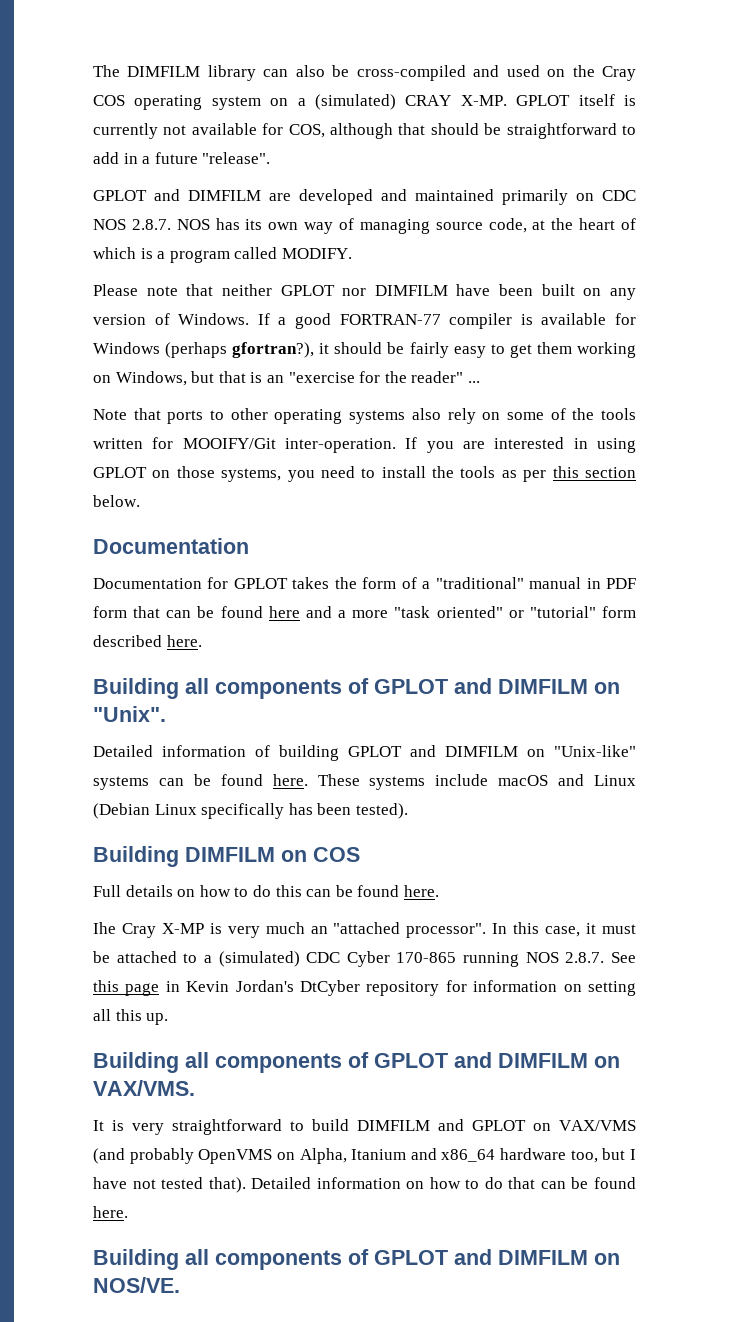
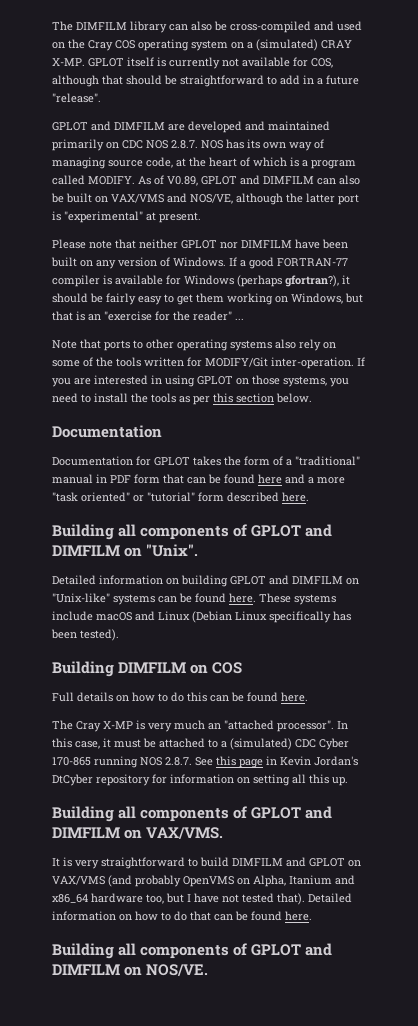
(352, 253) none -> [138,175,360,186] [51,193,359,205] [52,211,201,223] As of V0.89, GPLOT and DIMFILM can also be built on VAX/VMS and NOS/VE, although the latter port is "experimental" at present.
[182,438,276,449] MOOIFY/Git -> [205,357,268,367] MODIFY/Git
[255,745,270,757] of -> [166,578,179,585] on
[93,922,116,934] Ihe -> [52,720,73,730] The

